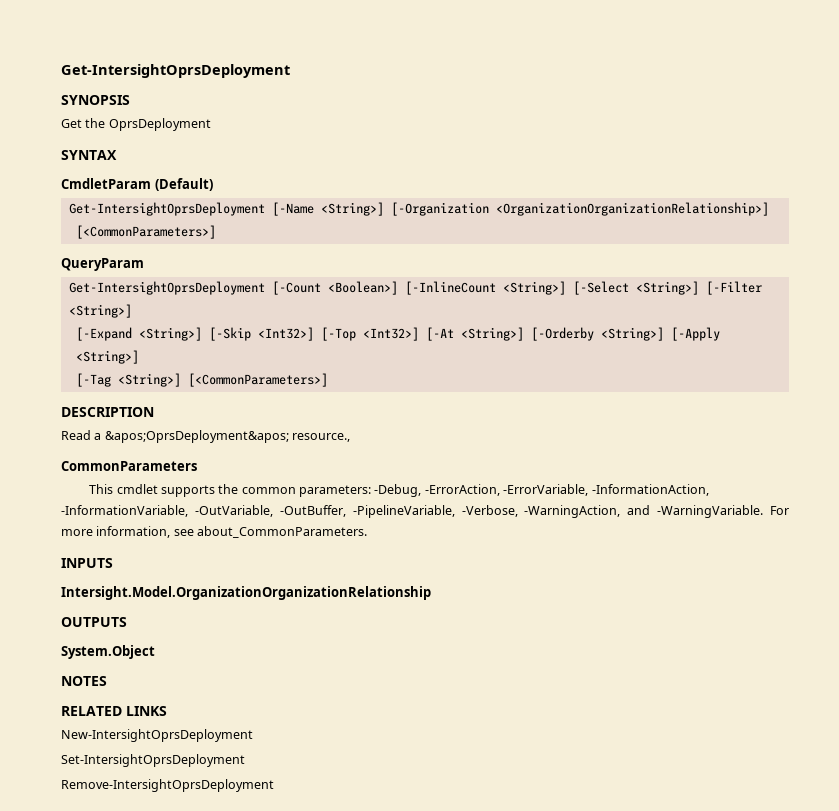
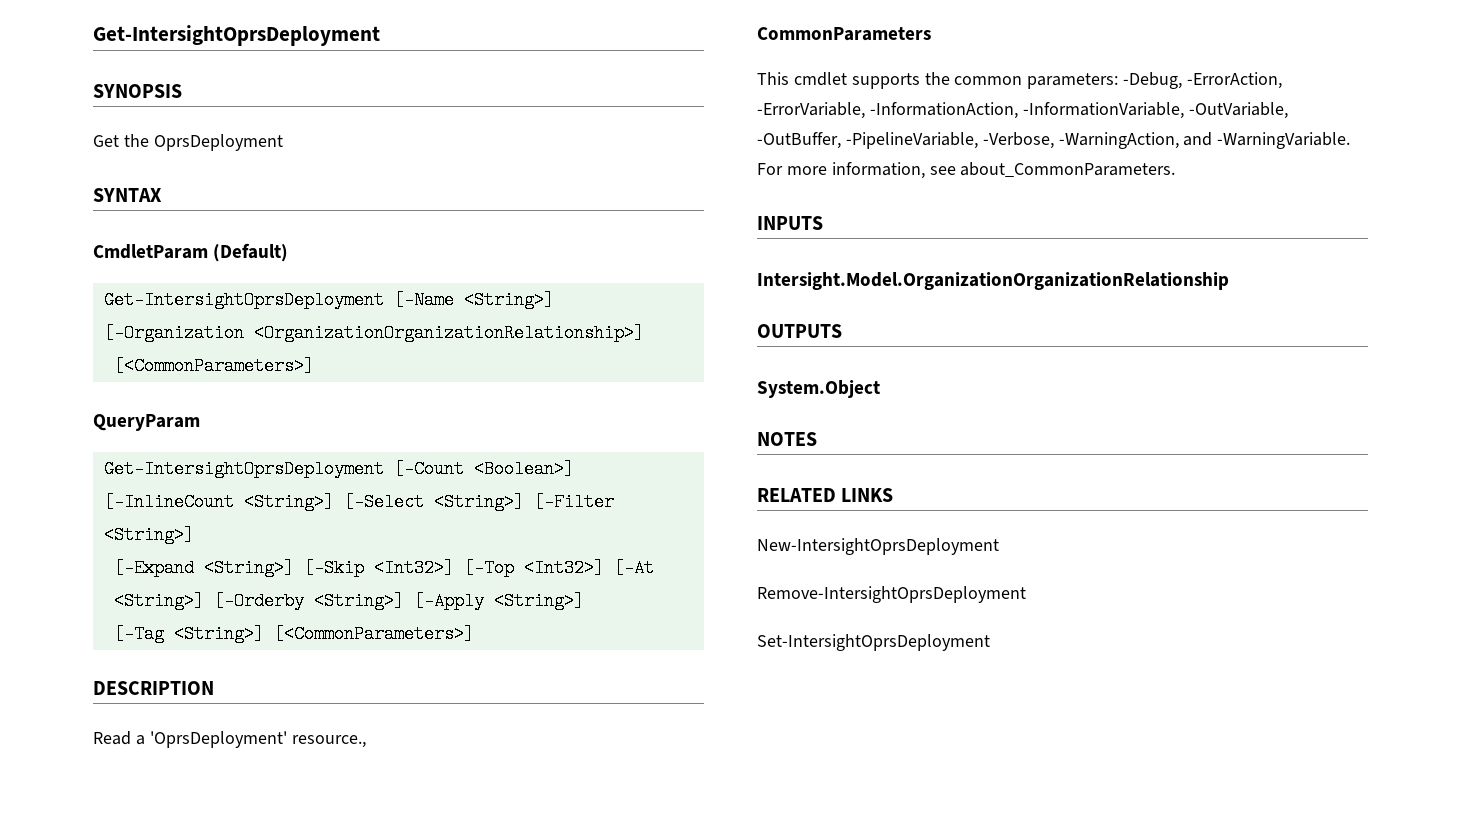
[104,430,289,443] &apos;OprsDeployment&apos; -> [149,731,287,748] 'OprsDeployment'
(253, 735) none -> [757,586,1026,603] // Remove-IntersightOprsDeployment
[61,779,274,792] // Remove-IntersightOprsDeployment -> (990, 642) none

